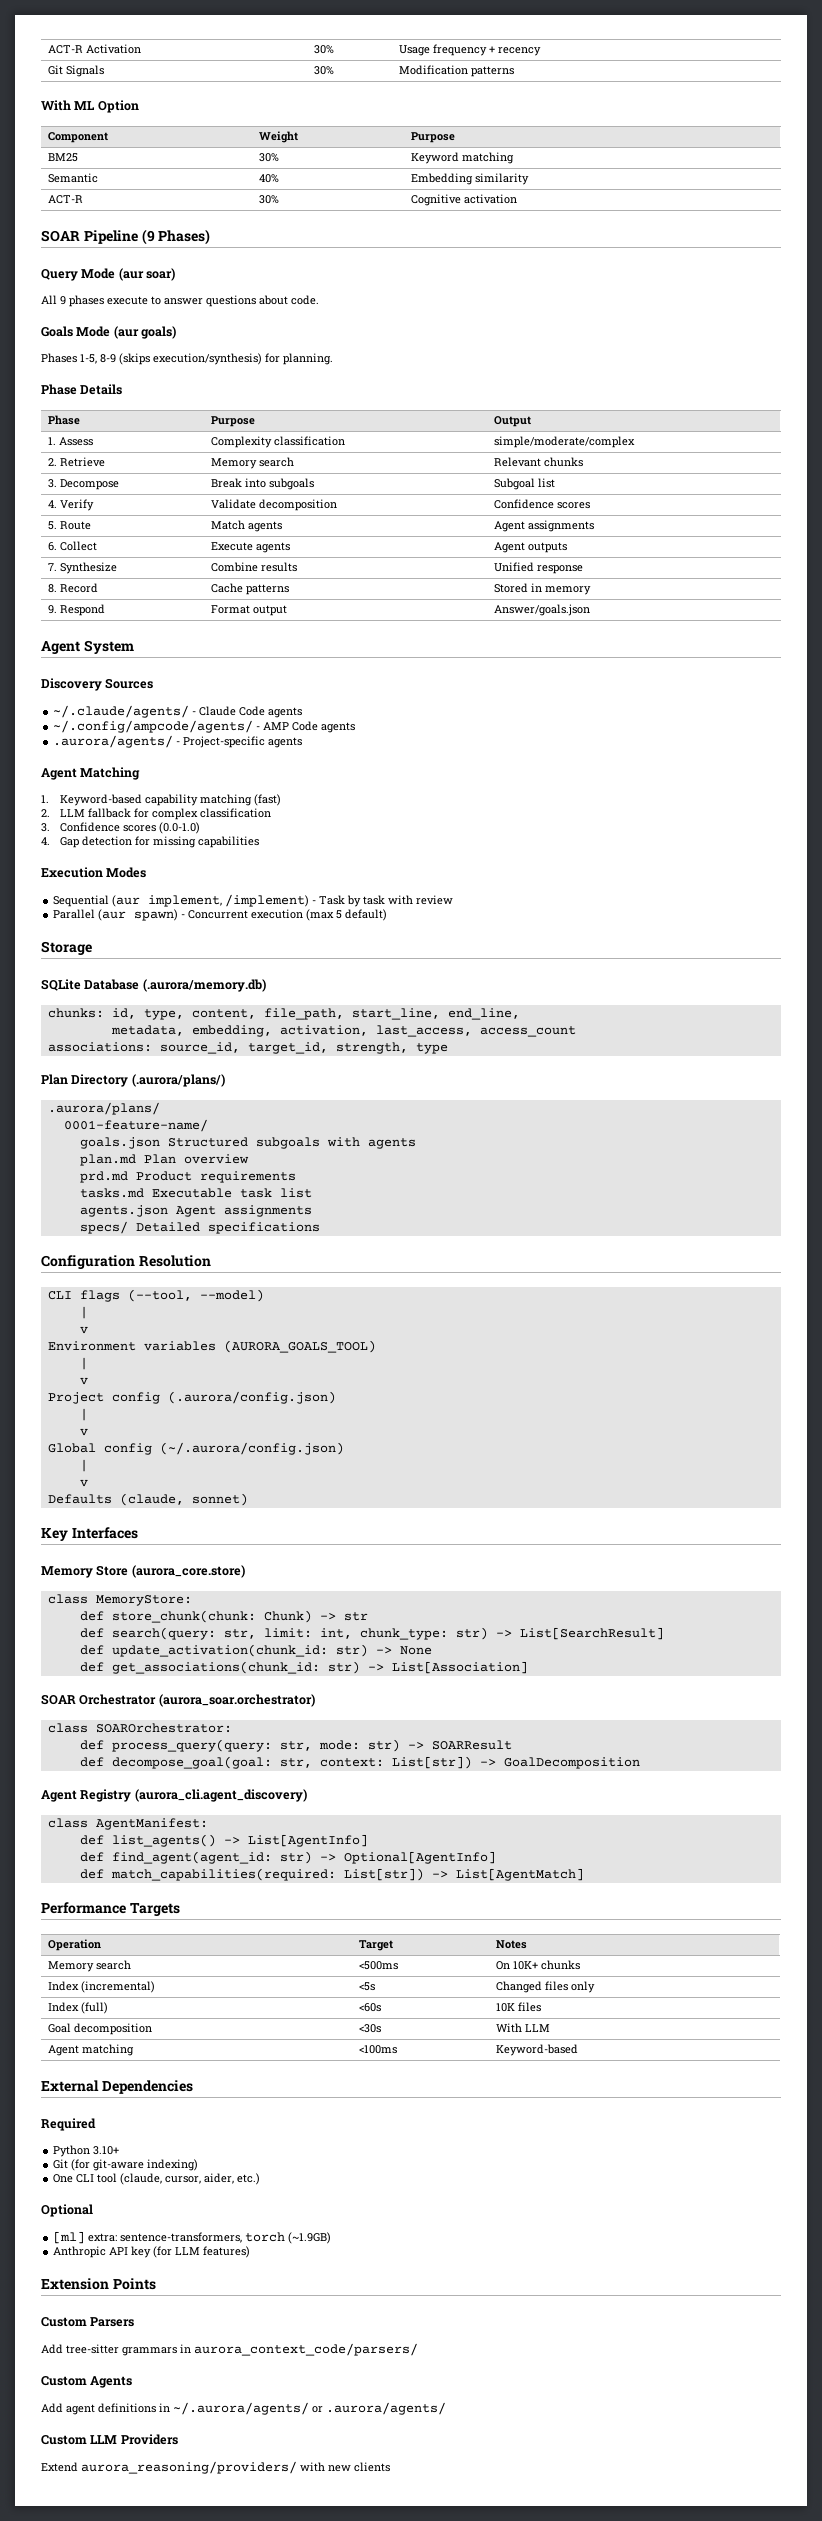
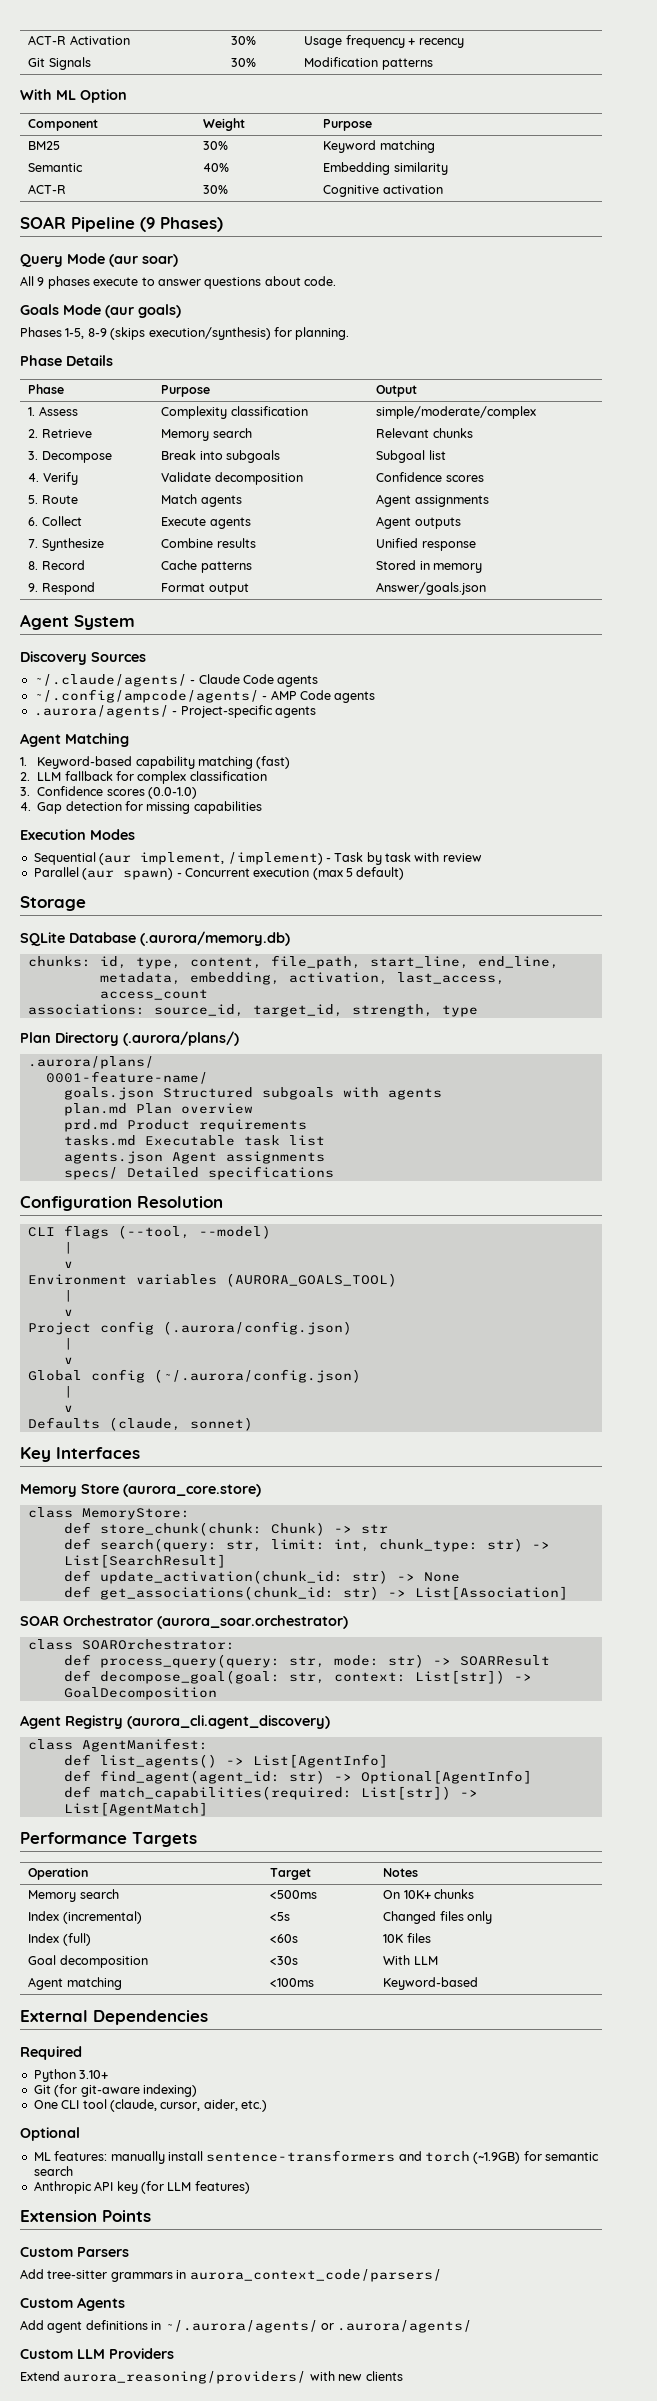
[53,2231,243,2244] [ml] extra: sentence-transformers, -> [33,2150,422,2164] ML features: manually install sentence-transformers and
(332, 2238) none -> [523,2151,600,2161] [33,2166,73,2176] for semantic search

